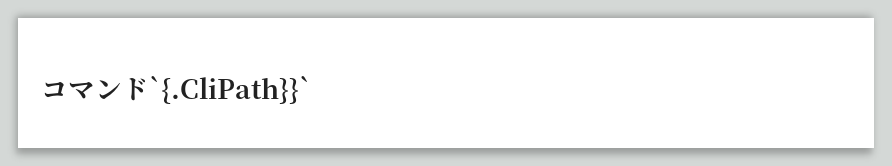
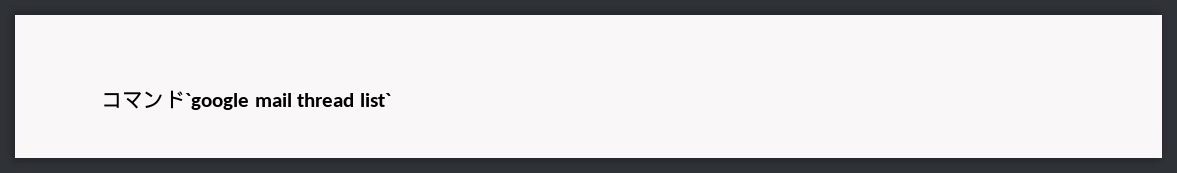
[149,76,311,104] `{.CliPath}}` -> [185,93,391,110] `google mail thread list`

